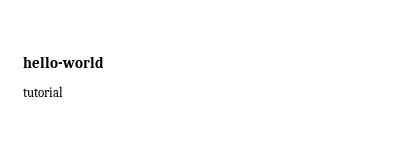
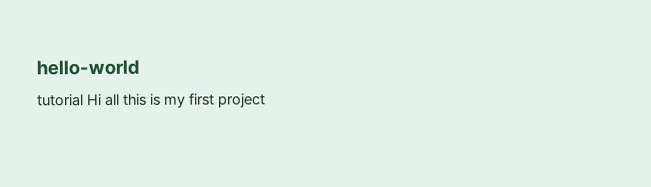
(63, 91) none -> [87,92,267,108] Hi all this is my first project

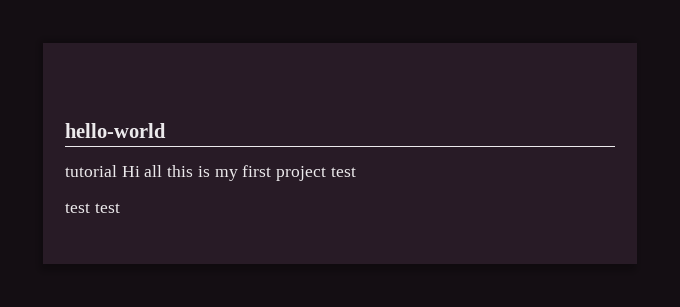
(267, 100) none -> [330,167,356,177] [65,203,120,213] test // test test

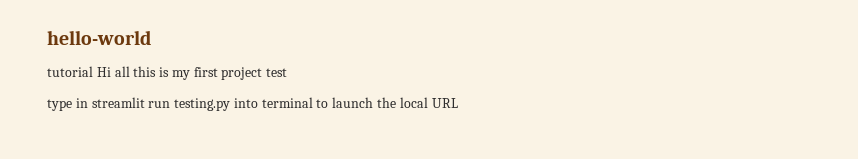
[65,203,120,213] test test -> [47,97,458,111] type in streamlit run testing.py into terminal to launch the local URL

